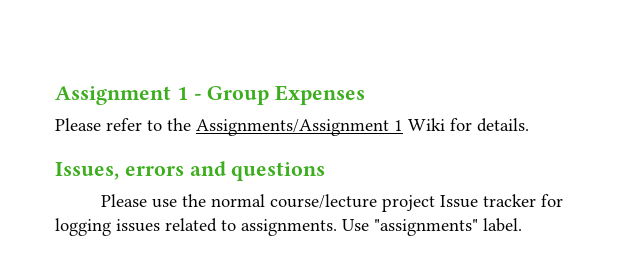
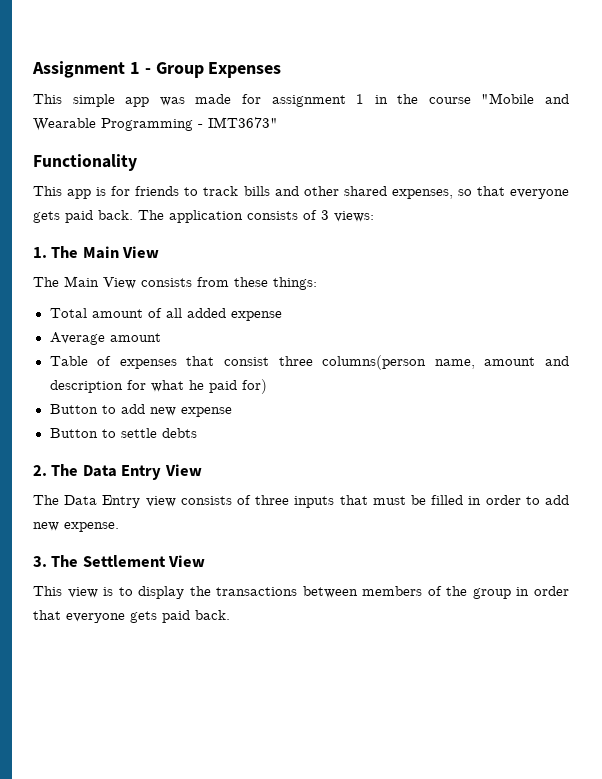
[55,118,529,136] [55,161,326,181] [100,194,563,212] [55,218,522,236] Please refer to the Assignments/Assignment 1 Wiki for details. // Issues, errors and questions // Please use the normal course/lecture project Issue tracker for logging issues related to assignments. Use "assignments" label. -> [33,93,569,107] [33,117,278,131] [33,154,137,171] [33,186,569,199] [33,210,374,223] [33,246,160,259] [33,276,317,290] [49,308,282,321] [49,332,161,345] [49,355,569,370] [49,379,267,394] [49,404,232,417] [49,428,197,438] [33,464,202,480] [33,495,569,508] [33,522,119,532] [33,555,206,567] [33,586,569,599] [33,610,230,623] This simple app was made for assignment 1 in the course "Mobile and Wearable Programming - IMT3673" // Functionality // This app is for friends to track bills and other shared expenses, so that everyone gets paid back. The application consists of 3 views: // 1. The Main View // The Main View consists from these things: // Total amount of all added expense // Average amount // Table of expenses that consist three columns(person name, amount and description for what he paid for) // Button to add new expense // Button to settle debts // 2. The Data Entry View // The Data Entry view consists of three inputs that must be filled in order to add new expense. // 3. The Settlement View // This view is to display the transactions between members of the group in order that everyone gets paid back.

